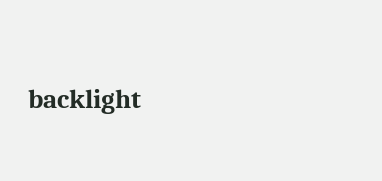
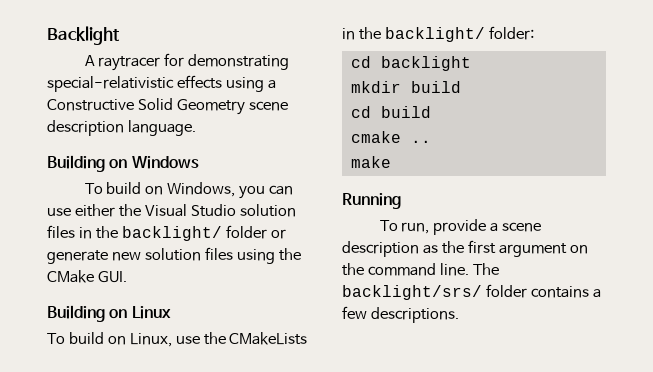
[28,89,141,114] backlight -> [47,26,120,45] [84,53,290,71] [47,75,276,92] [47,98,288,115] [47,120,196,136] [47,155,199,172] [84,182,294,199] [47,204,296,217] [47,225,286,241] [47,247,301,264] [47,270,127,283] [47,305,171,322] [47,332,308,347] [342,26,534,42] [350,56,471,71] [350,81,461,93] [350,106,431,118] [350,131,431,143] [350,156,391,168] [342,193,401,209] [379,219,542,235] [342,240,588,257] [342,263,499,276] [342,284,601,300] [342,306,459,323] Backlight // A raytracer for demonstrating special-relativistic effects using a Constructive Solid Geometry scene description language. // Building on Windows // To build on Windows, you can use either the Visual Studio solution files in the backlight/ folder or generate new solution files using the CMake GUI. // Building on Linux // To build on Linux, use the CMakeLists in the backlight/ folder: // cd backlight // mkdir build // cd build // cmake .. // make // Running // To run, provide a scene description as the first argument on the command line. The backlight/srs/ folder contains a few descriptions.

